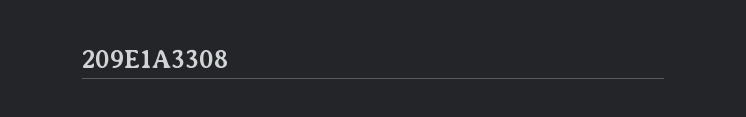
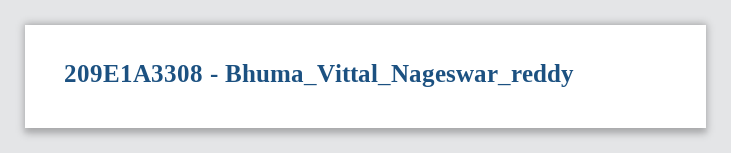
(228, 58) none -> [209,64,574,87] - Bhuma_Vittal_Nageswar_reddy

